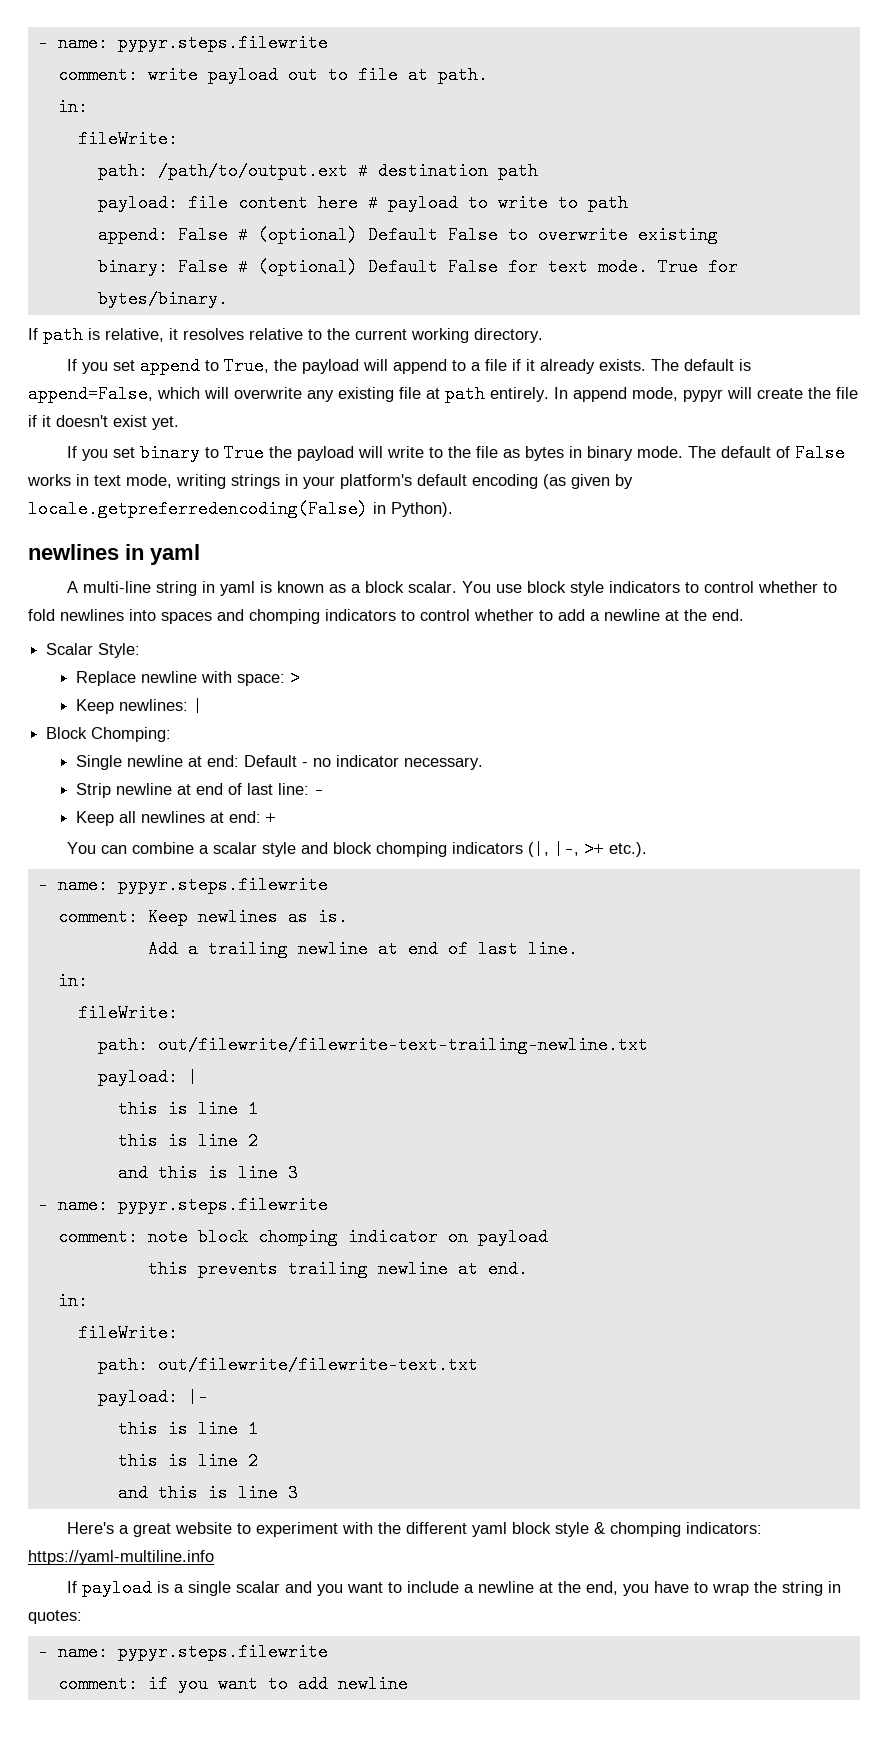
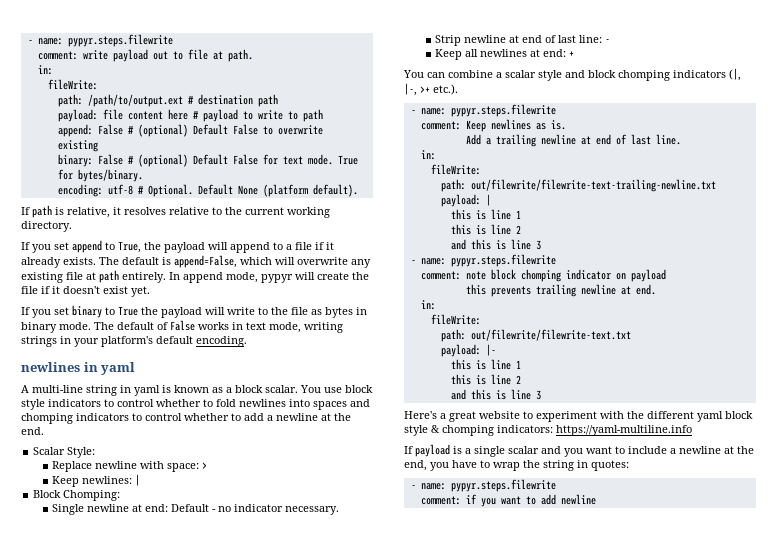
(228, 299) none -> [57,184,358,197] // encoding: utf-8 # Optional. Default None (platform default).
[472,474,633,489] [28,500,453,518] encoding (as given by locale.getpreferredencoding(False) in Python). -> [196,336,247,347] encoding.

